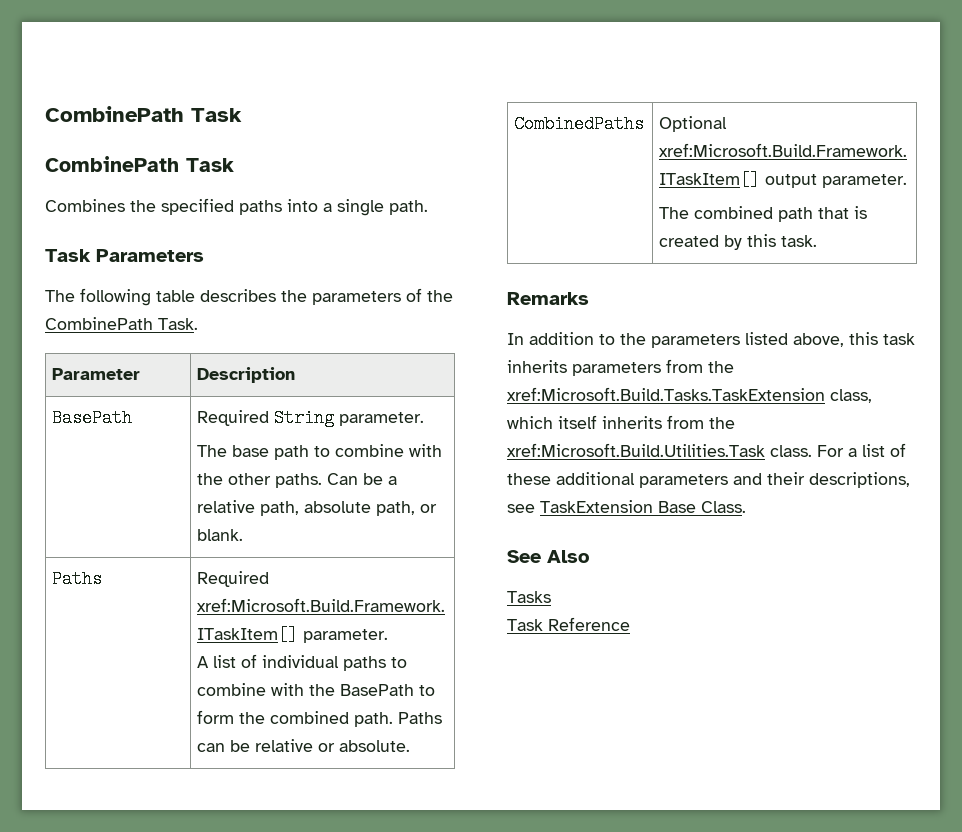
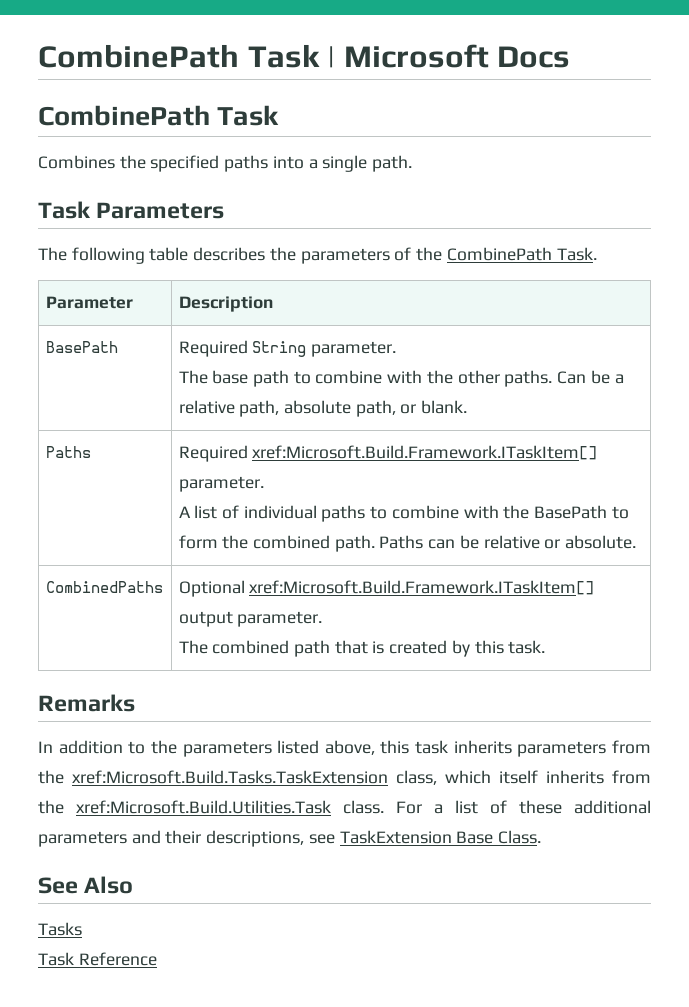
[45,106,242,122] CombinePath Task -> [38,44,571,68] CombinePath Task | Microsoft Docs

